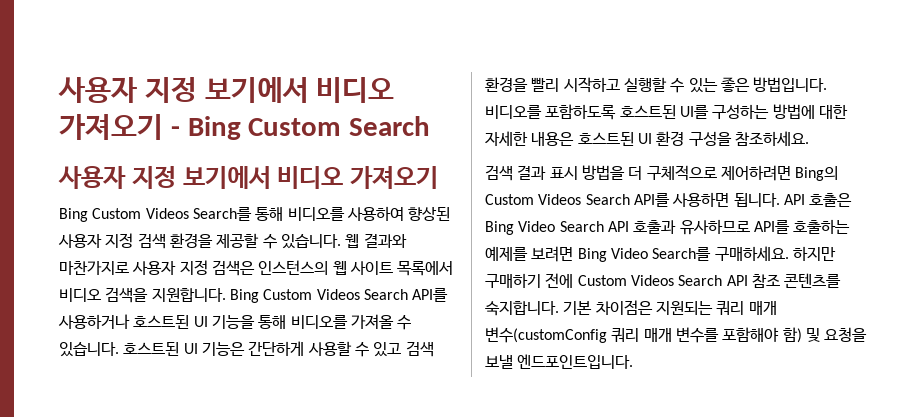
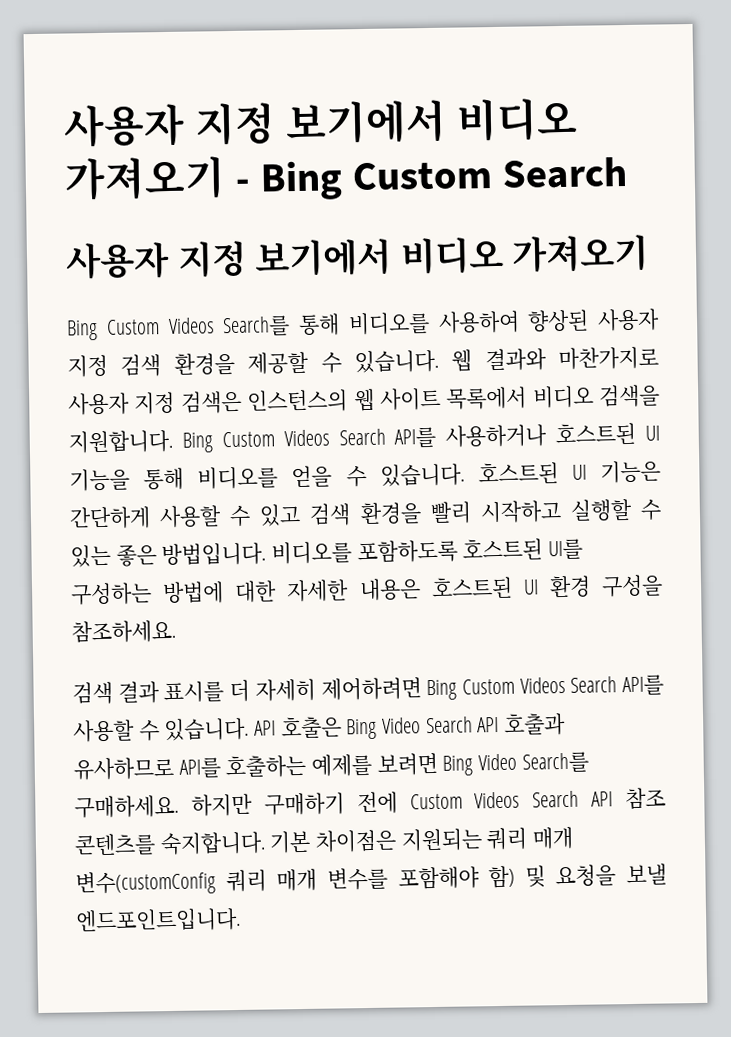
[350,314,394,329] 가져올 -> [291,465,333,488] 얻을
[549,165,839,181] [485,192,780,207] 표시 방법을 더 구체적으로 제어하려면 Bing의 Custom Videos Search API를 사용하면 됩니다. -> [163,674,664,703] [73,717,250,743] 표시를 더 자세히 제어하려면 Bing Custom Videos Search API를 사용할 수 있습니다.

